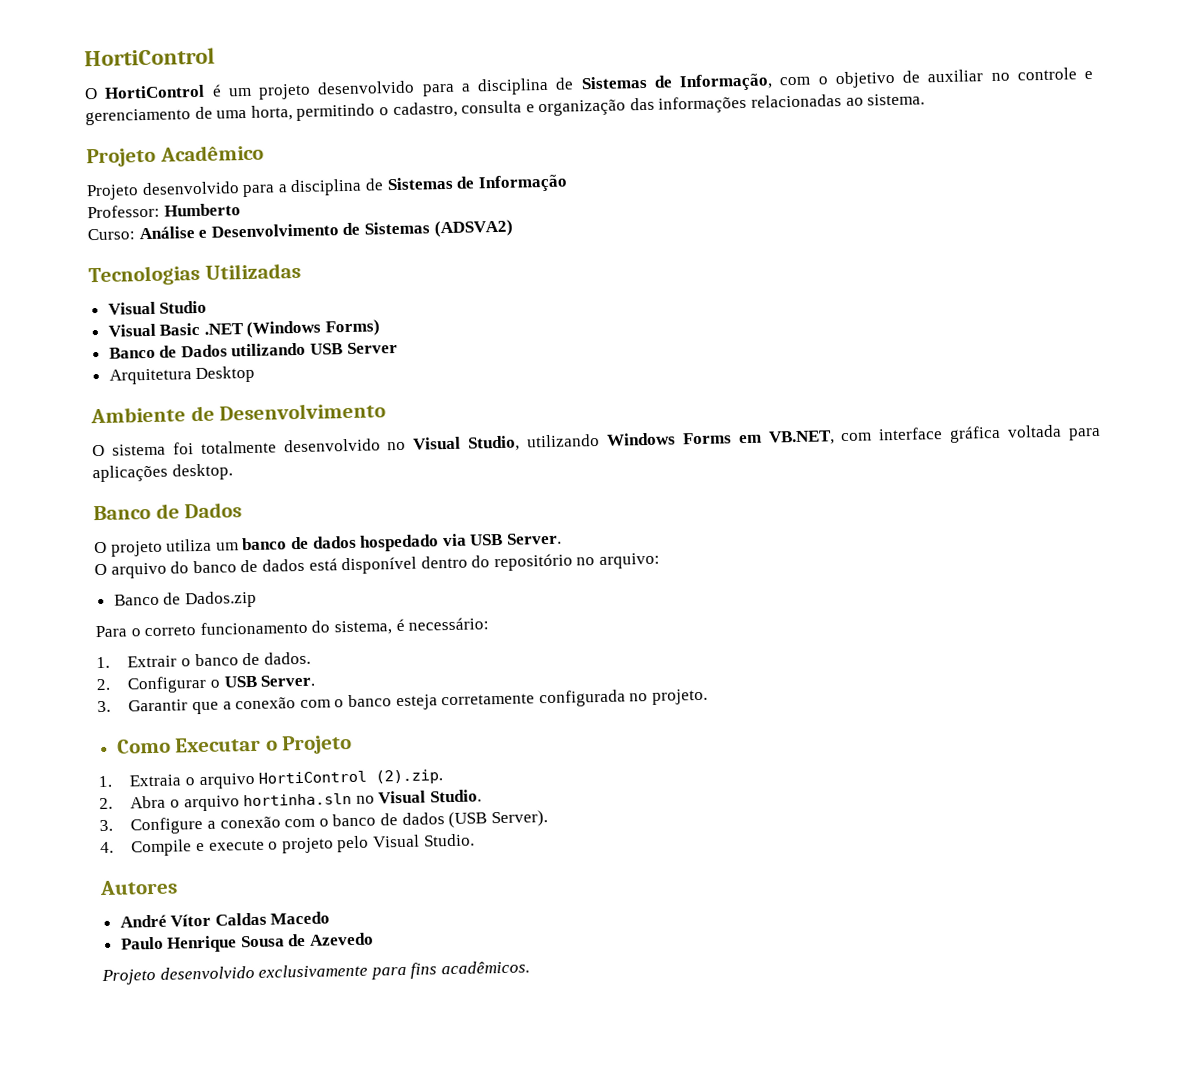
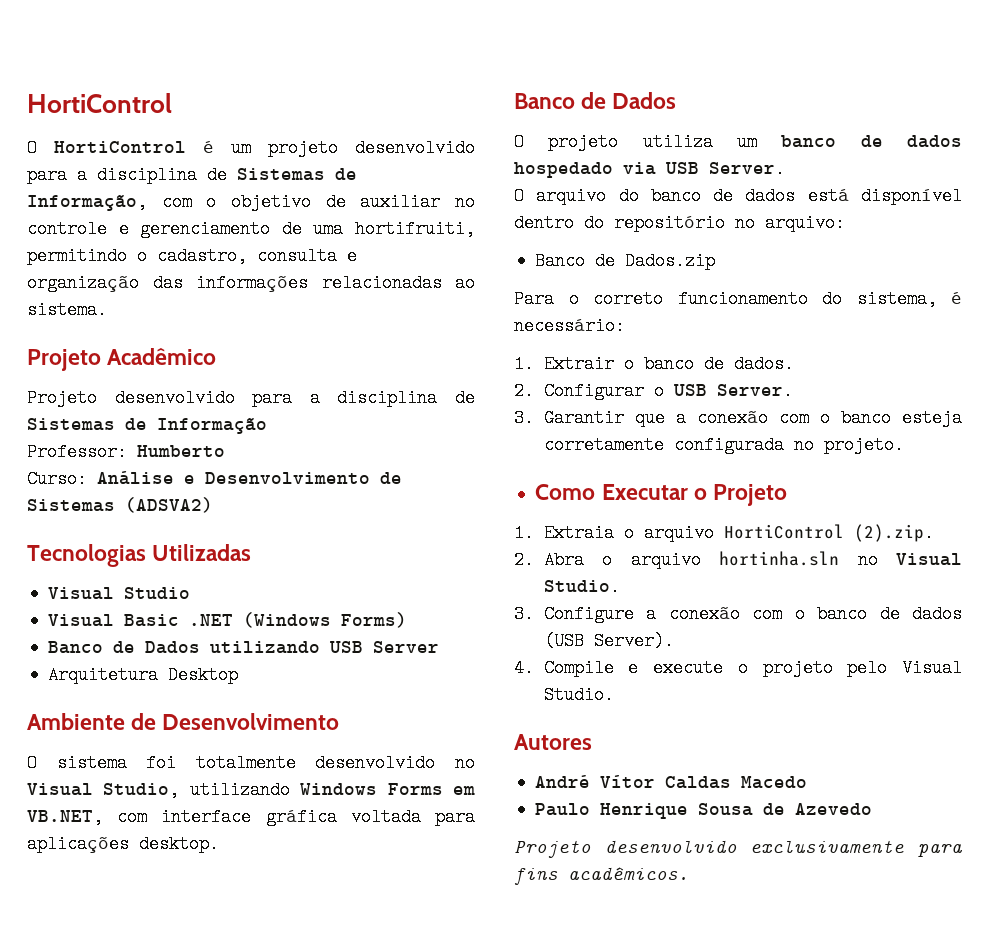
[250,105,293,121] horta, -> [355,220,475,238] hortifruiti,

